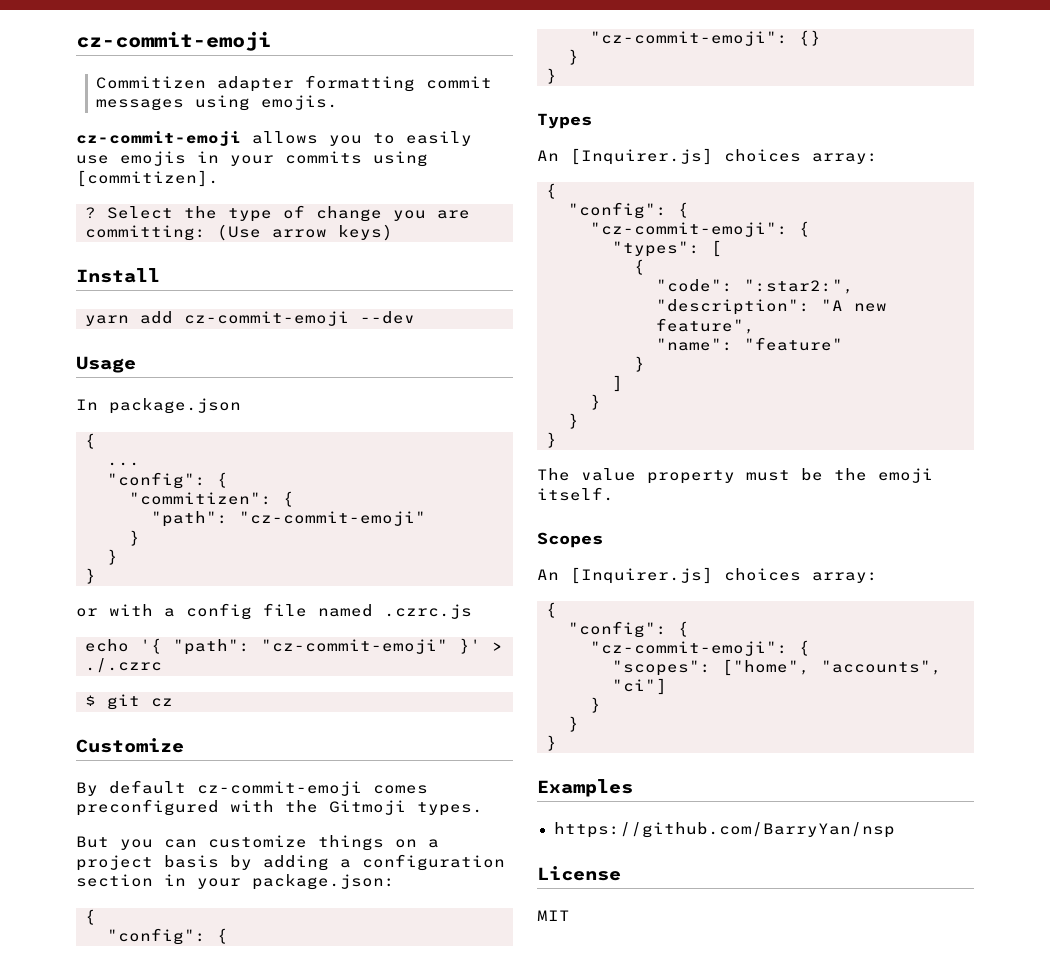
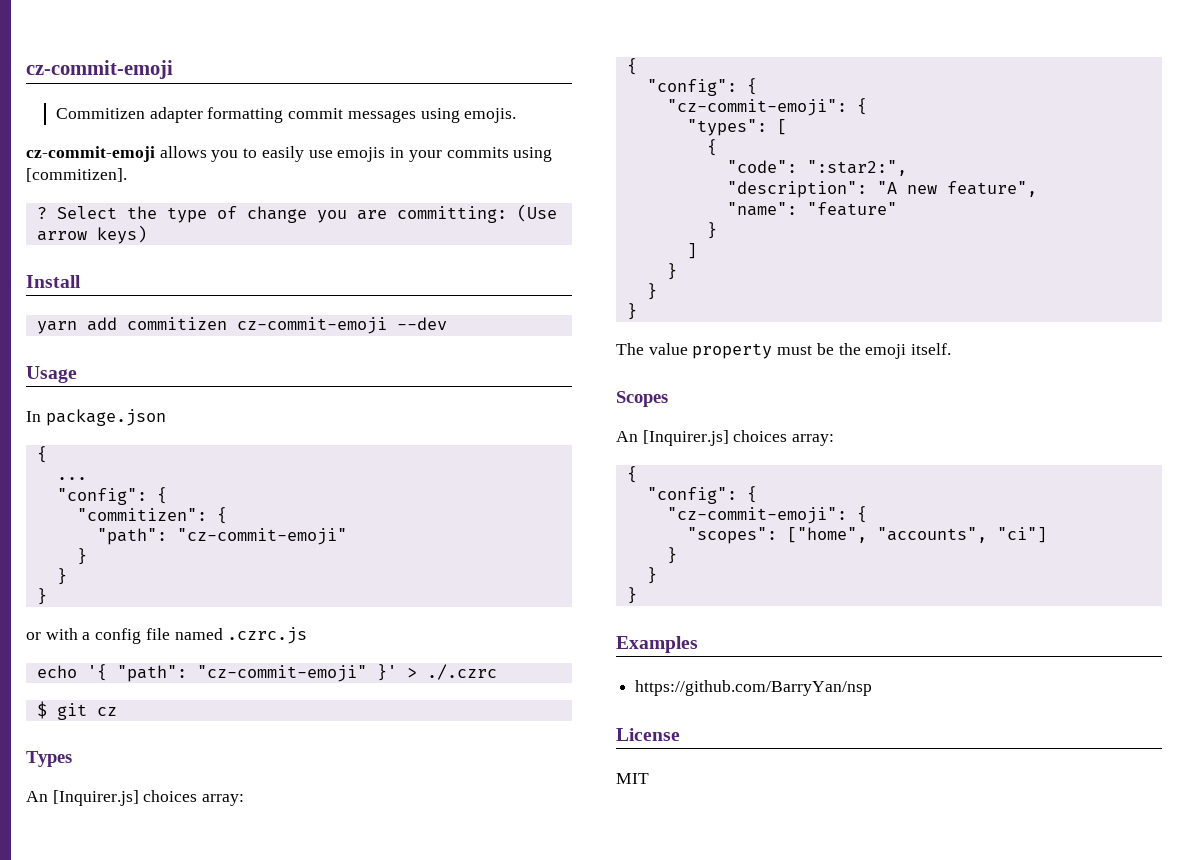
(173, 317) none -> [126,317,227,330] commitizen
[76,738,184,753] [76,780,428,796] [76,799,483,816] [76,835,439,851] [76,854,505,871] [76,874,395,890] [85,909,96,925] [107,928,228,945] [590,30,821,46] [568,49,579,65] [546,68,557,84] // Customize // By default cz-commit-emoji comes preconfigured with the Gitmoji types. // But you can customize things on a project basis by adding a configuration section in your package.json: // { // "config": { // "cz-commit-emoji": {} // } // } -> (117, 711) none

